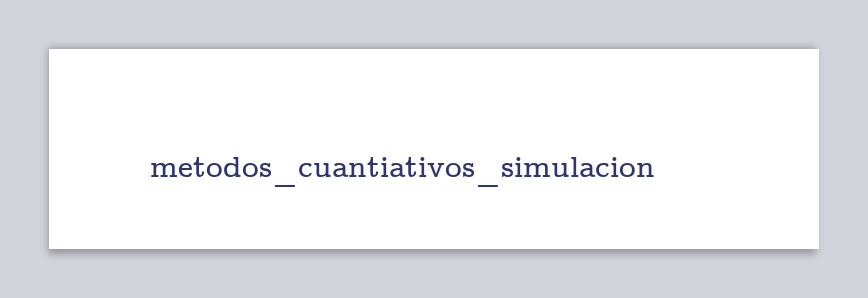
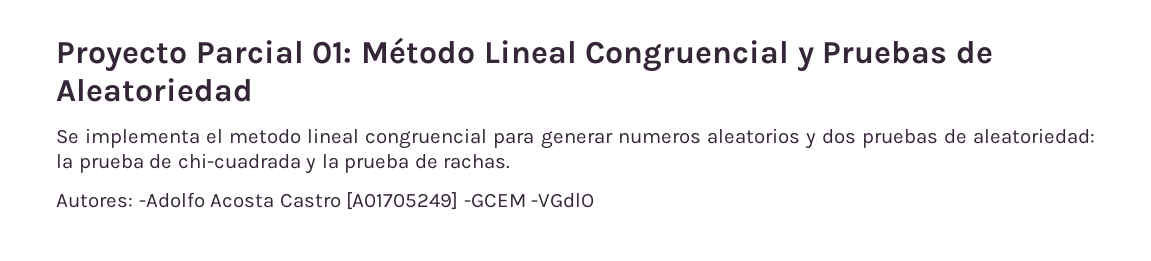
[150,157,655,187] metodos_cuantiativos_simulacion -> [56,37,994,72] [56,78,253,102] [56,128,1095,149] [56,153,511,174] [56,192,595,210] Proyecto Parcial 01: Método Lineal Congruencial y Pruebas de Aleatoriedad // Se implementa el metodo lineal congruencial para generar numeros aleatorios y dos pruebas de aleatoriedad: la prueba de chi-cuadrada y la prueba de rachas. // Autores: -Adolfo Acosta Castro [A01705249] -GCEM -VGdlO

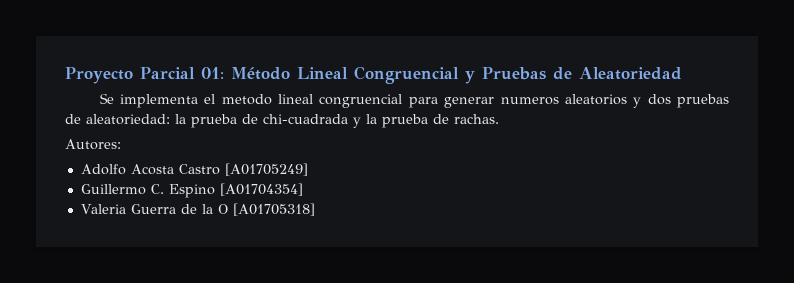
[138,192,205,208] -Adolfo -> [80,164,126,175] // Adolfo
[463,193,595,208] -GCEM -VGdlO -> [80,183,303,198] [80,203,315,216] // Guillermo C. Espino [A01704354] // Valeria Guerra de la O [A01705318]

